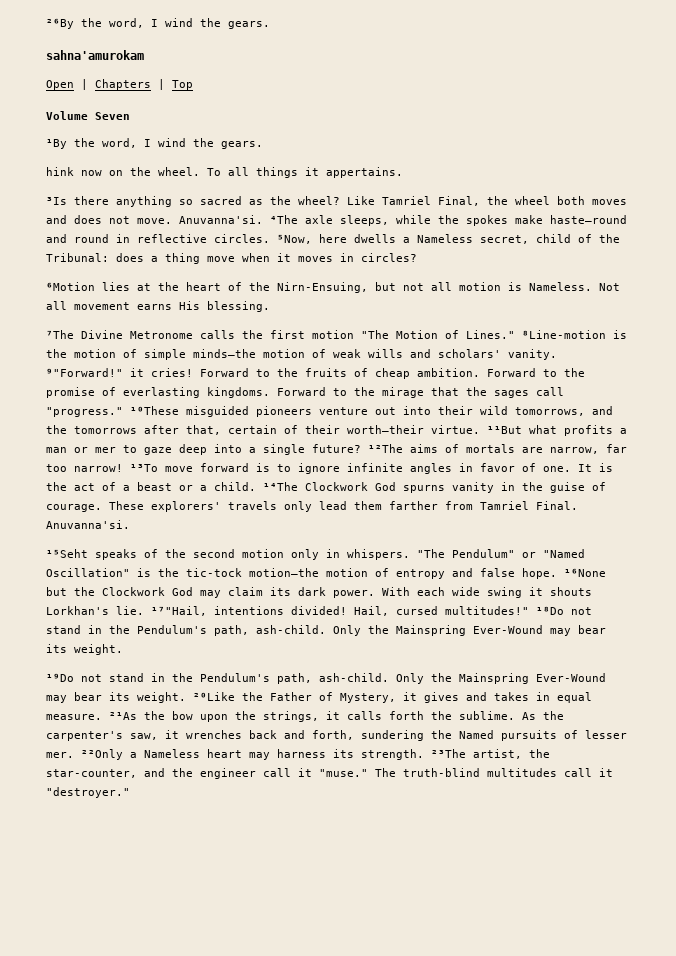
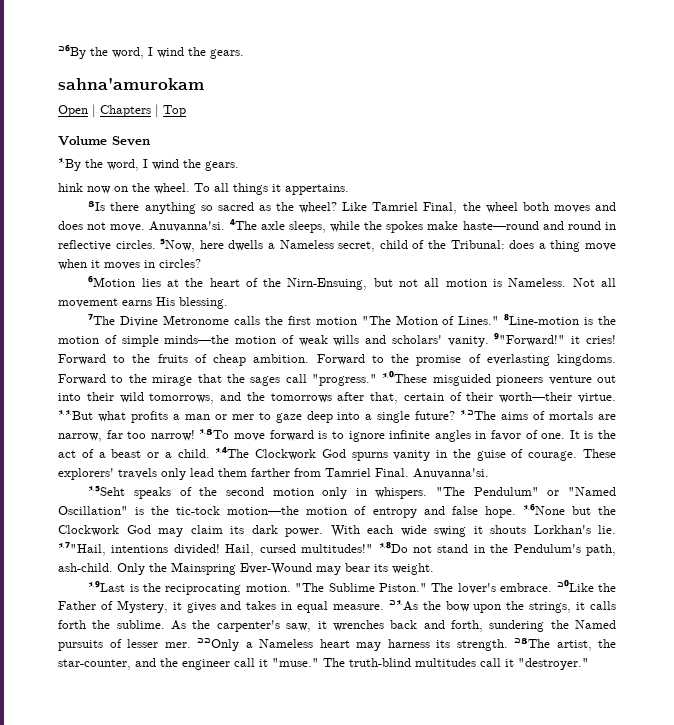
[46,673,606,684] [46,692,186,703] ¹⁹Do not stand in the Pendulum's path, ash-child. Only the Mainspring Ever-Wound may bear its weight. -> [88,580,553,595] ¹⁹Last is the reciprocating motion. "The Sublime Piston." The lover's embrace.

